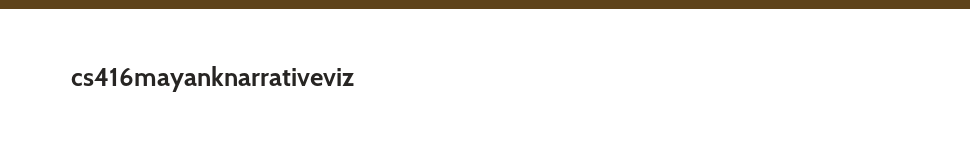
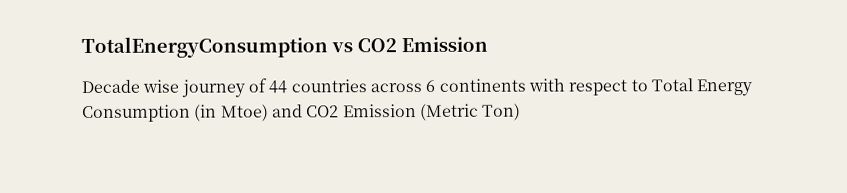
[71,66,354,92] cs416mayanknarrativeviz -> [81,36,488,59] [81,78,754,98] [82,103,522,123] TotalEnergyConsumption vs CO2 Emission // Decade wise journey of 44 countries across 6 continents with respect to Total Energy Consumption (in Mtoe) and CO2 Emission (Metric Ton)

